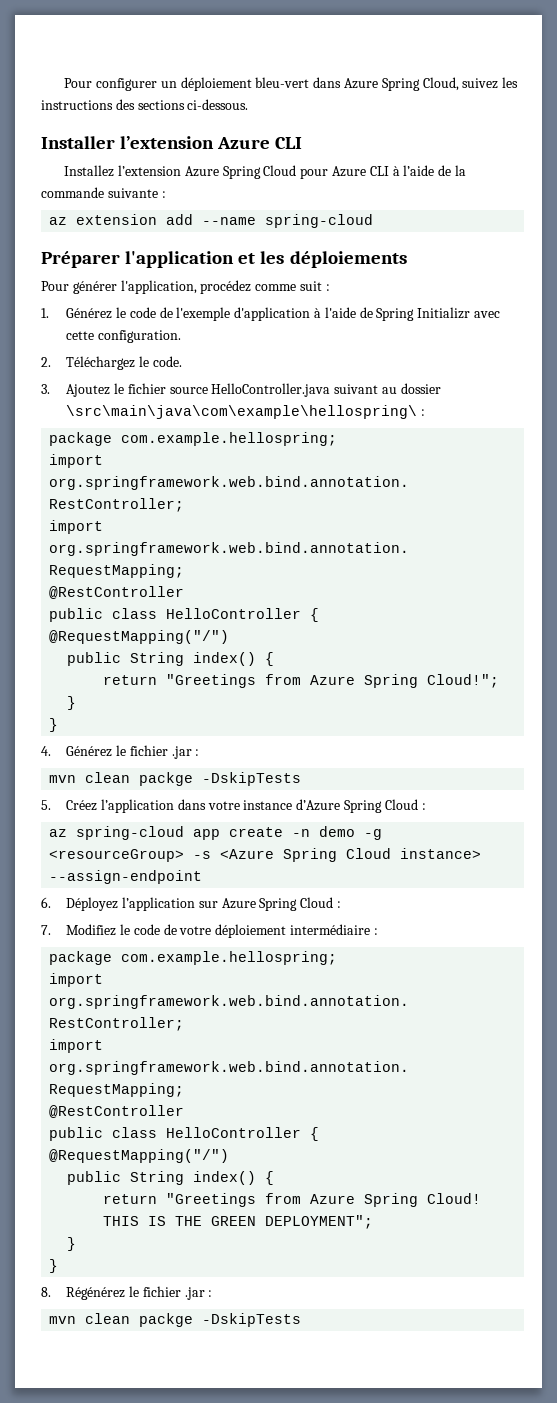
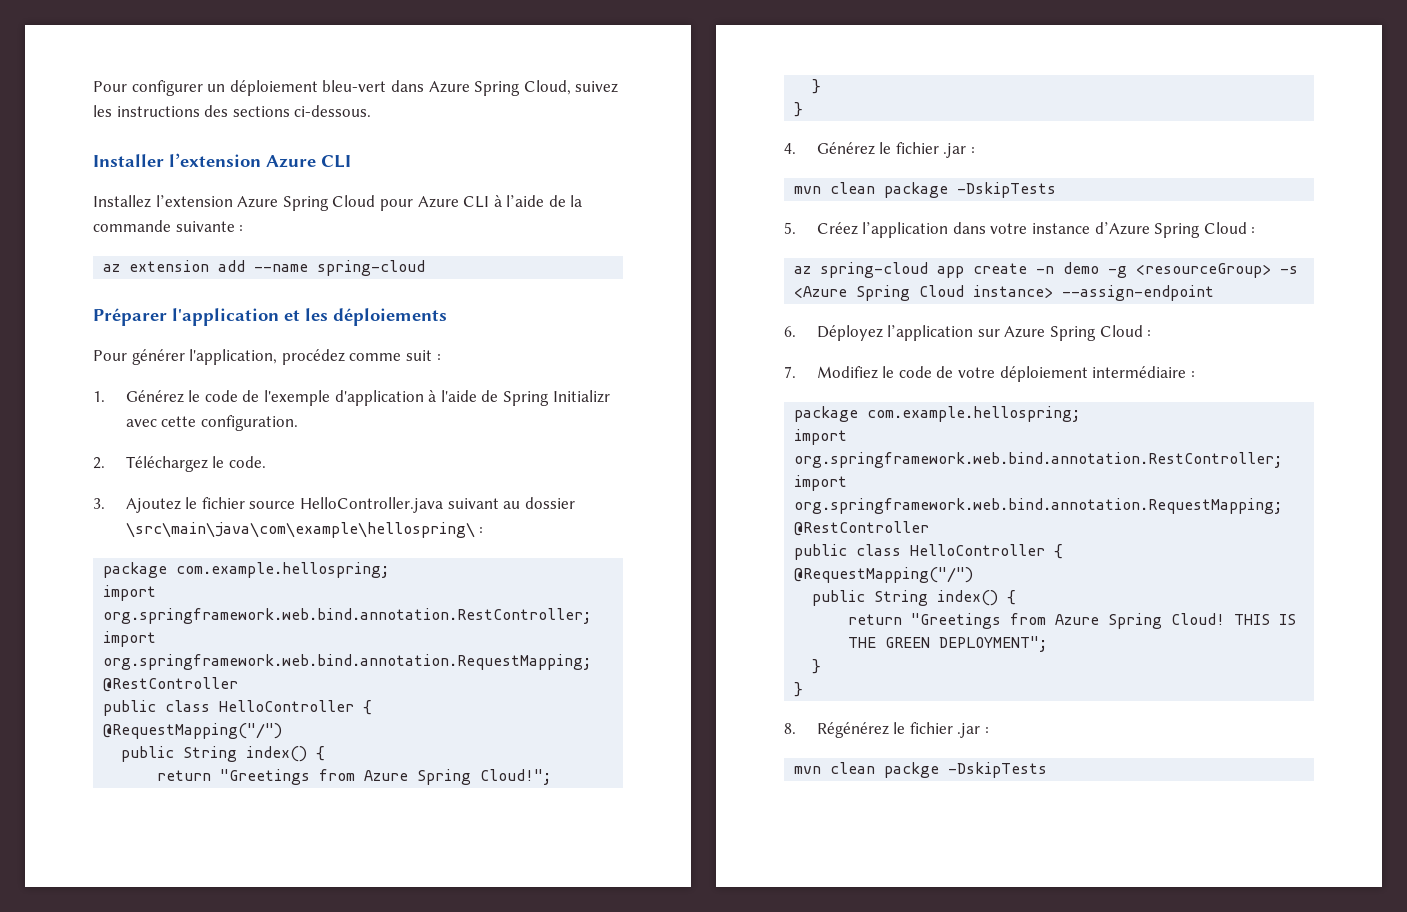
[139,772,194,786] packge -> [884,182,949,198] package

